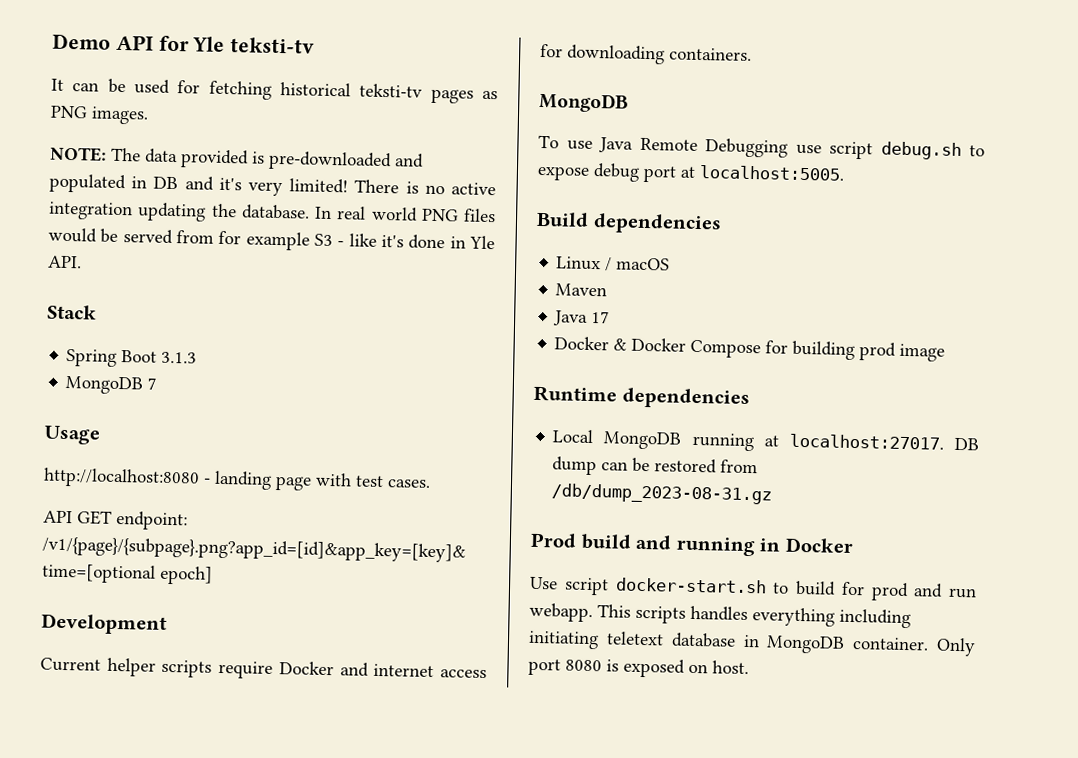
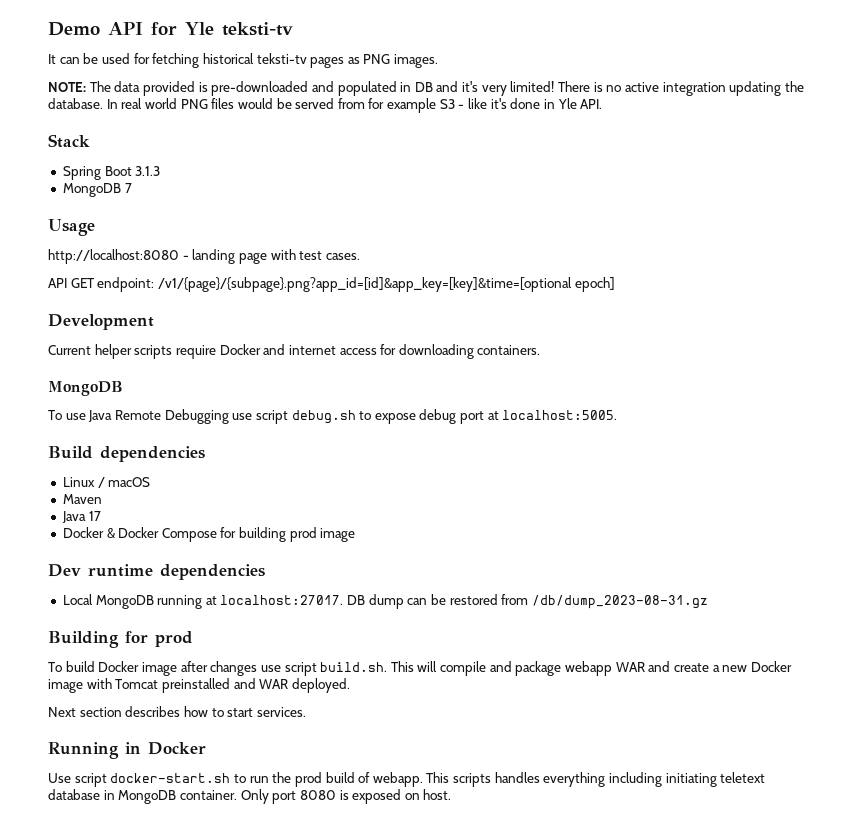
[533,385,617,403] Runtime -> [48,564,153,577] Dev runtime
[530,532,756,557] Prod build and running -> [48,631,193,648] [48,661,792,676] [48,678,350,693] [48,706,306,717] [48,742,119,759] Building for prod // To build Docker image after changes use script build.sh. This will compile and package webapp WAR and create a new Docker image with Tomcat preinstalled and WAR deployed. // Next section describes how to start services. // Running
[795,580,977,602] build for prod and run -> [249,772,371,787] run the prod build of

